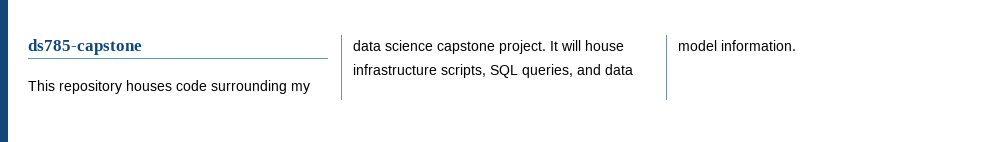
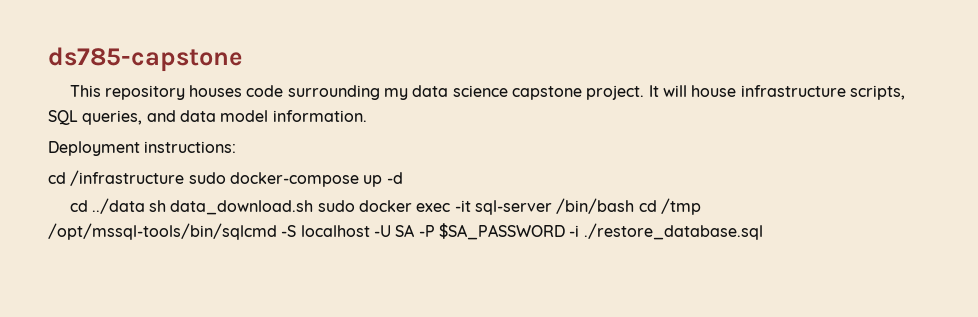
(796, 45) none -> [48,141,237,156] [48,170,403,187] [69,198,702,215] [48,223,763,240] // Deployment instructions: // cd /infrastructure sudo docker-compose up -d // cd ../data sh data_download.sh sudo docker exec -it sql-server /bin/bash cd /tmp /opt/mssql-tools/bin/sqlcmd -S localhost -U SA -P $SA_PASSWORD -i ./restore_database.sql

